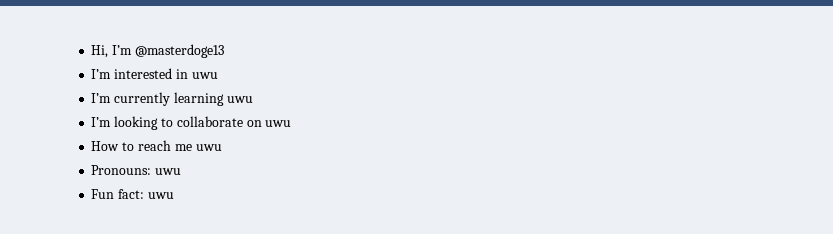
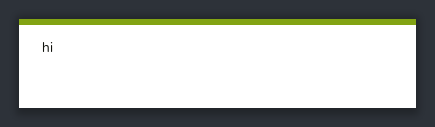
[91,44,224,58] [91,68,218,79] [91,92,253,106] [91,116,292,130] [91,140,222,151] [91,165,182,175] [91,189,174,199] Hi, I’m @masterdoge13 // I’m interested in uwu // I’m currently learning uwu // I’m looking to collaborate on uwu // How to reach me uwu // Pronouns: uwu // Fun fact: uwu -> [42,42,53,52] hi

